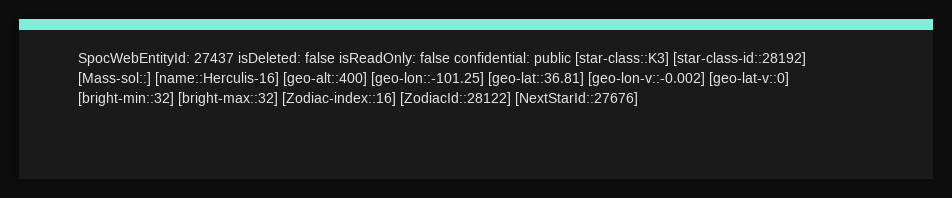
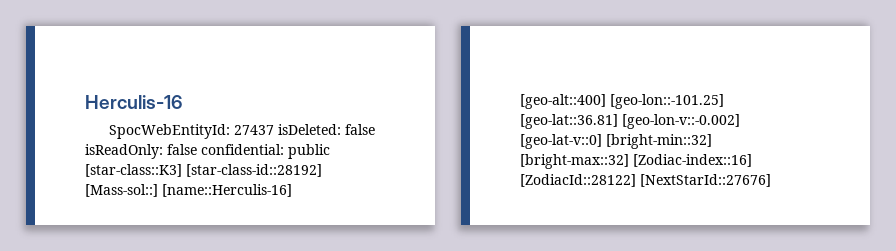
(78, 59) none -> [85,95,183,109] Herculis-16 //

